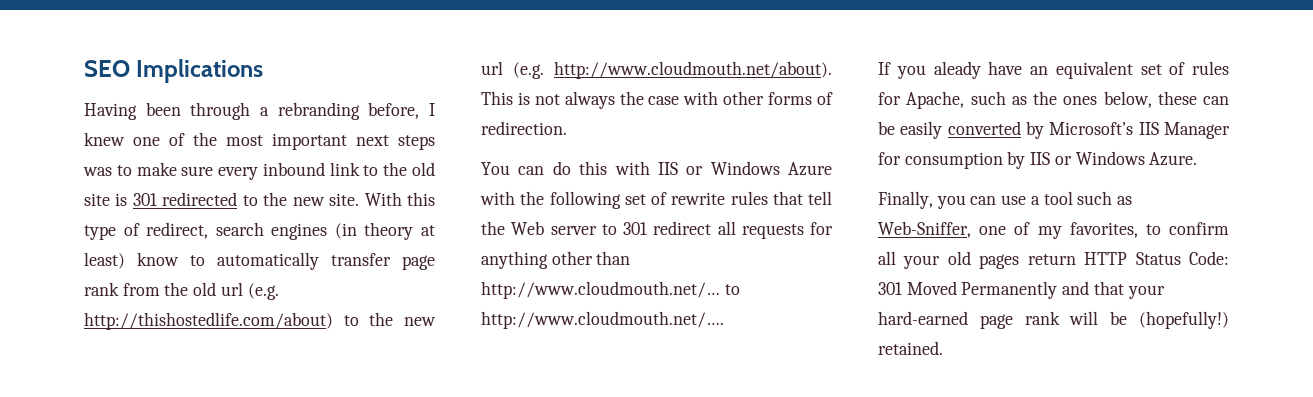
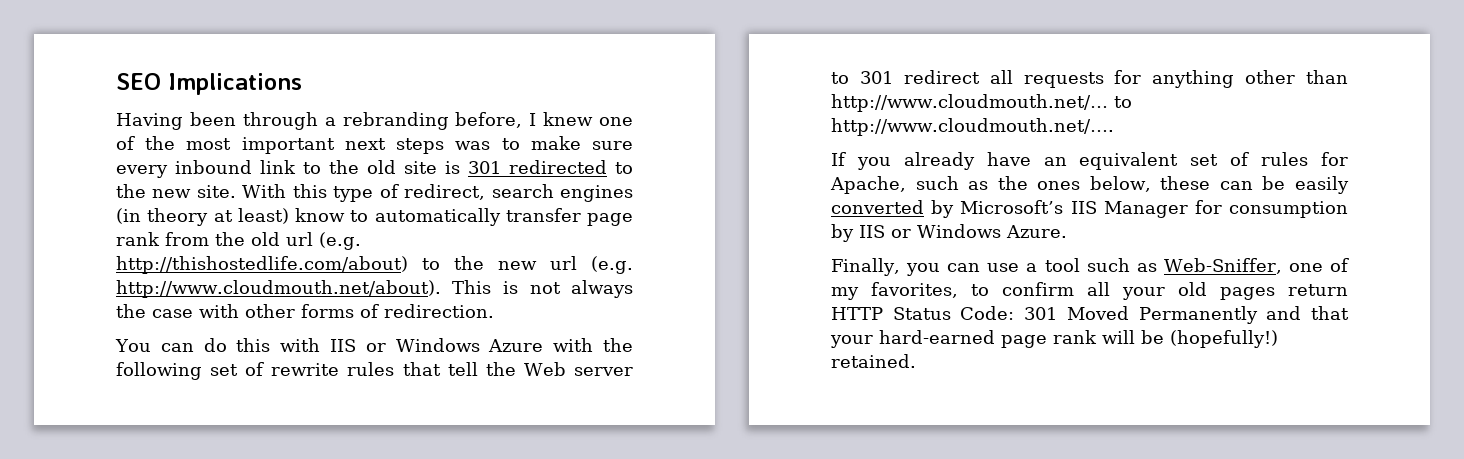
[933,61,981,79] aleady -> [903,152,975,170] already

